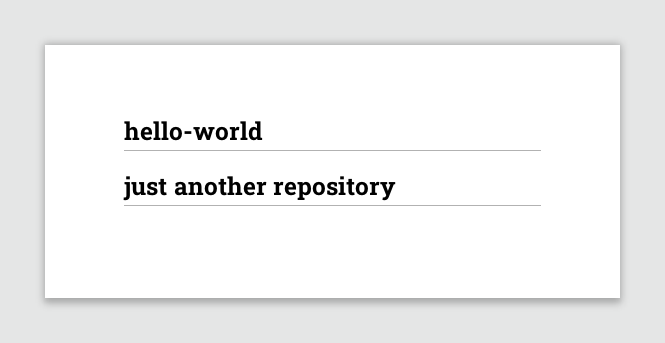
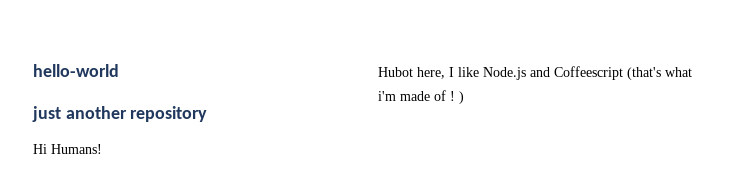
(397, 188) none -> [33,144,102,154] [378,66,692,80] [378,90,464,104] // Hi Humans! // Hubot here, I like Node.js and Coffeescript (that's what i'm made of ! )

